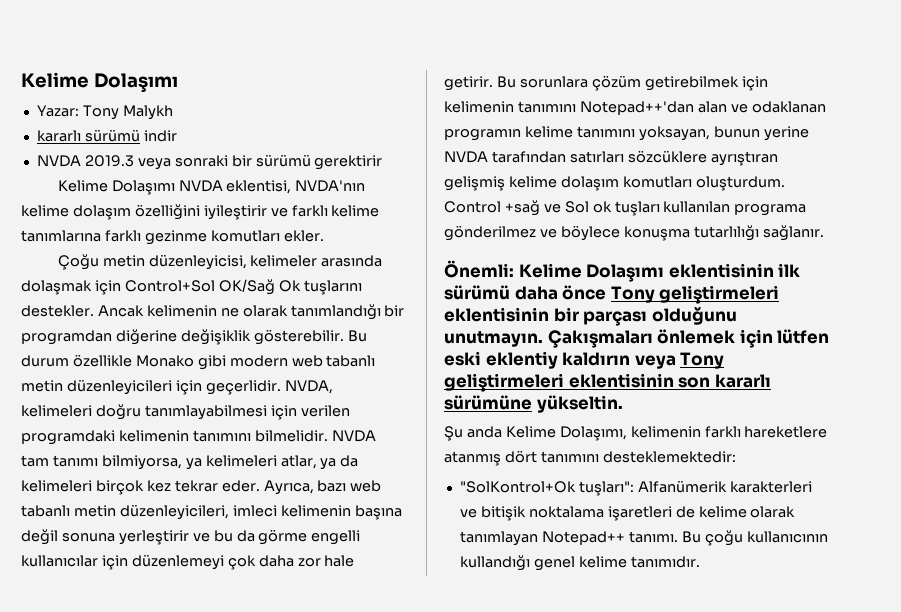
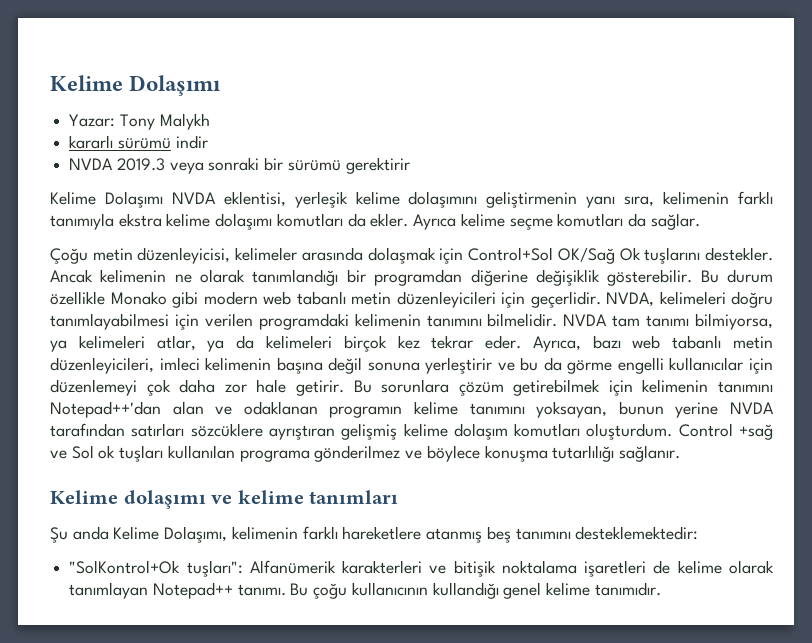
[295,180,366,192] [21,204,380,220] [21,230,324,245] NVDA'nın kelime dolaşım özelliğini iyileştirir ve farklı kelime tanımlarına farklı gezinme komutları ekler. -> [294,191,773,208] [50,213,700,230] yerleşik kelime dolaşımını geliştirmenin yanı sıra, kelimenin farklı tanımıyla ekstra kelime dolaşımı komutları da ekler. Ayrıca kelime seçme komutları da sağlar.
[444,260,801,282] [444,285,780,304] [444,307,737,326] [444,329,830,348] [444,351,725,369] [444,373,771,392] [444,395,623,413] Önemli: Kelime Dolaşımı eklentisinin ilk sürümü daha önce Tony geliştirmeleri eklentisinin bir parçası olduğunu unutmayın. Çakışmaları önlemek için lütfen eski eklentiy kaldırın veya Tony geliştirmeleri eklentisinin son kararlı sürümüne yükseltin. -> [50,490,399,509] Kelime dolaşımı ve kelime tanımları
[504,450,537,463] dört -> [486,526,511,543] beş

